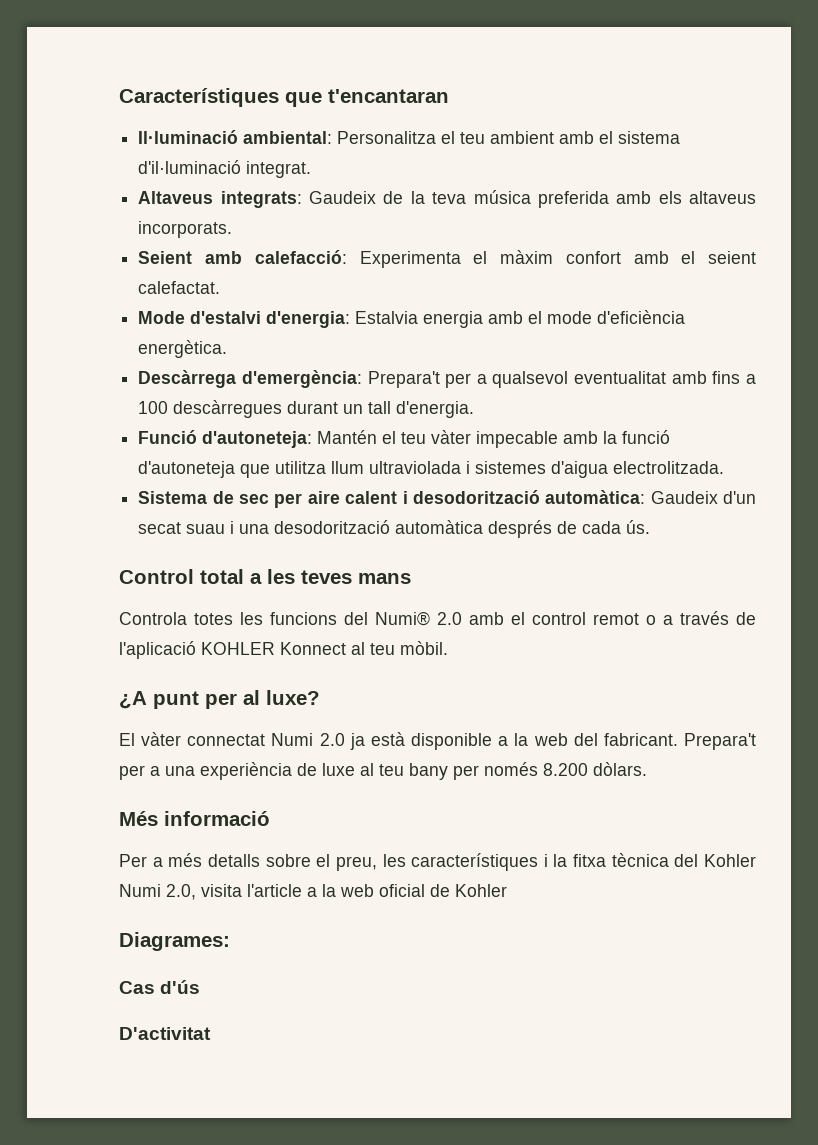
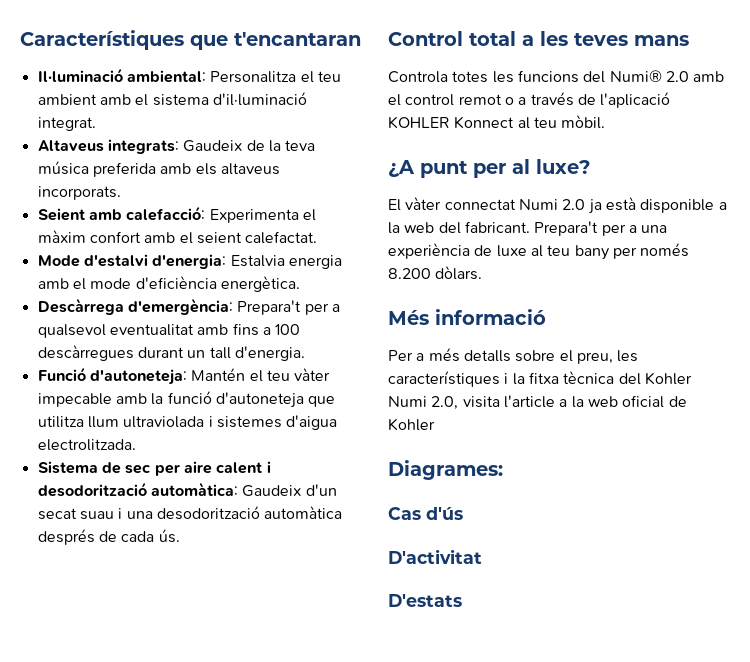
(211, 1033) none -> [388,594,462,607] // D'estats

